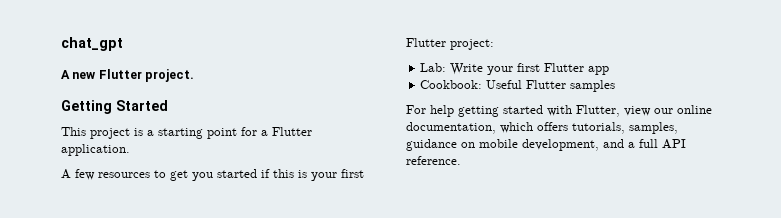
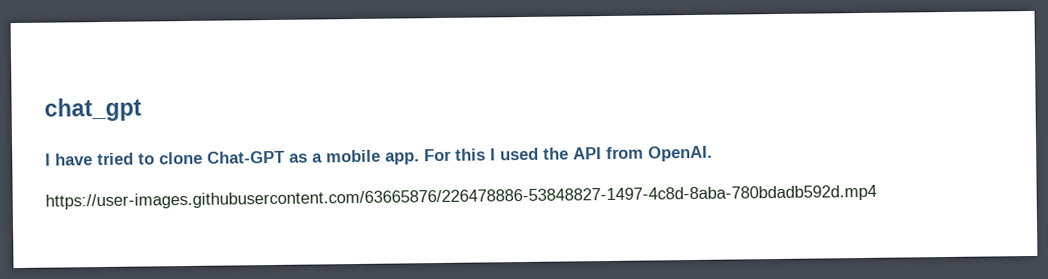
[61,69,195,82] [61,100,168,114] [61,127,312,139] [61,144,130,156] [61,169,364,181] [406,38,494,50] [420,63,610,75] [420,80,616,92] [406,105,712,117] [406,122,678,134] [406,139,686,151] [406,156,461,165] A new Flutter project. // Getting Started // This project is a starting point for a Flutter application. // A few resources to get you started if this is your first Flutter project: // Lab: Write your first Flutter app // Cookbook: Useful Flutter samples // For help getting started with Flutter, view our online documentation, which offers tutorials, samples, guidance on mobile development, and a full API reference. -> [45,145,713,166] [45,184,877,210] I have tried to clone Chat-GPT as a mobile app. For this I used the API from OpenAI. // https://user-images.githubusercontent.com/63665876/226478886-53848827-1497-4c8d-8aba-780bdadb592d.mp4

